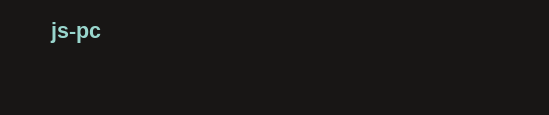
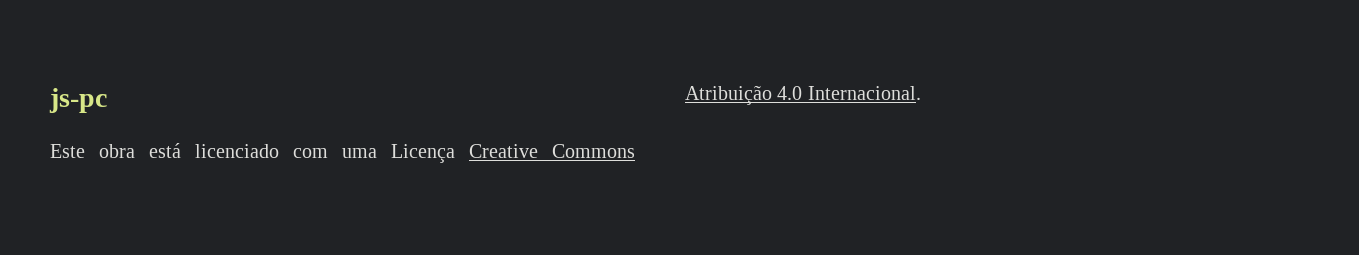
(101, 32) none -> [50,143,635,163] [685,85,921,105] // Este obra está licenciado com uma Licença Creative Commons Atribuição 4.0 Internacional.

